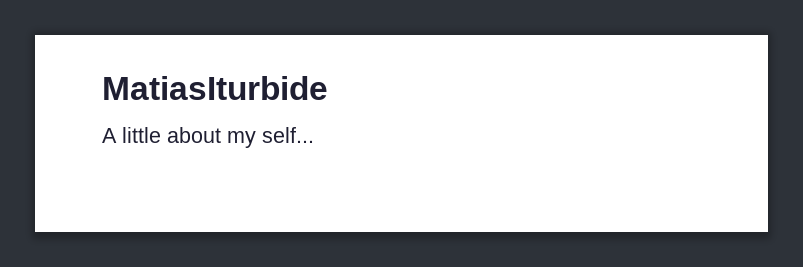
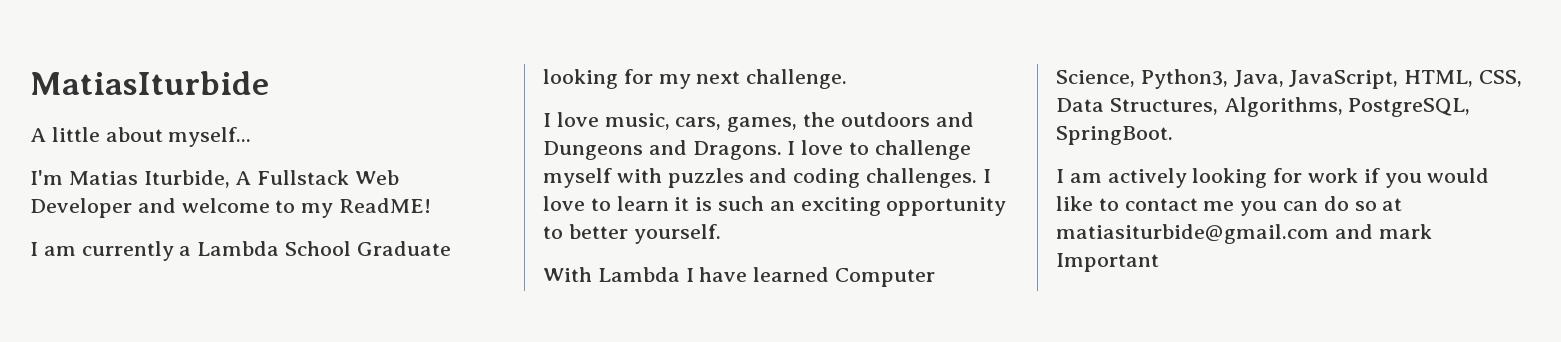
[227,127,314,148] my self... -> [168,127,252,147] [30,170,400,188] [30,198,432,218] [30,241,451,261] [543,69,848,89] [543,112,974,132] [543,140,971,160] [543,168,991,188] [543,196,1007,216] [543,224,721,244] [543,267,936,287] [1056,69,1523,89] [1056,97,1471,117] [1056,126,1173,145] [1056,168,1490,188] [1056,196,1403,216] [1056,224,1432,244] [1056,253,1159,272] myself... // I'm Matias Iturbide, A Fullstack Web Developer and welcome to my ReadME! // I am currently a Lambda School Graduate looking for my next challenge. // I love music, cars, games, the outdoors and Dungeons and Dragons. I love to challenge myself with puzzles and coding challenges. I love to learn it is such an exciting opportunity to better yourself. // With Lambda I have learned Computer Science, Python3, Java, JavaScript, HTML, CSS, Data Structures, Algorithms, PostgreSQL, SpringBoot. // I am actively looking for work if you would like to contact me you can do so at matiasiturbide@gmail.com and mark Important

